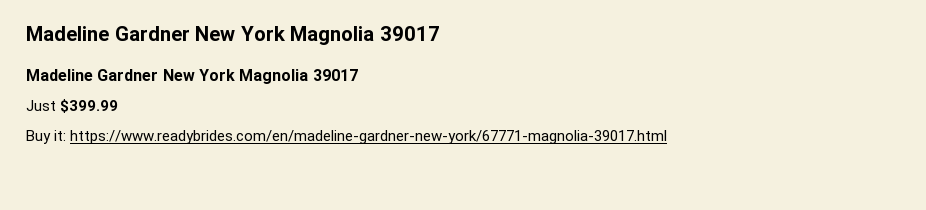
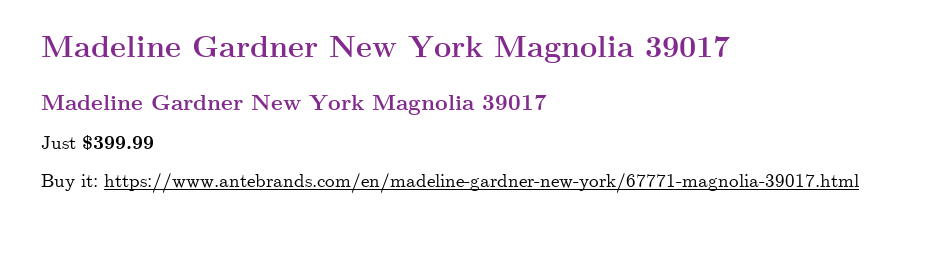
[70,130,668,144] https://www.readybrides.com/en/madeline-gardner-new-york/67771-magnolia-39017.html -> [104,172,859,194] https://www.antebrands.com/en/madeline-gardner-new-york/67771-magnolia-39017.html

